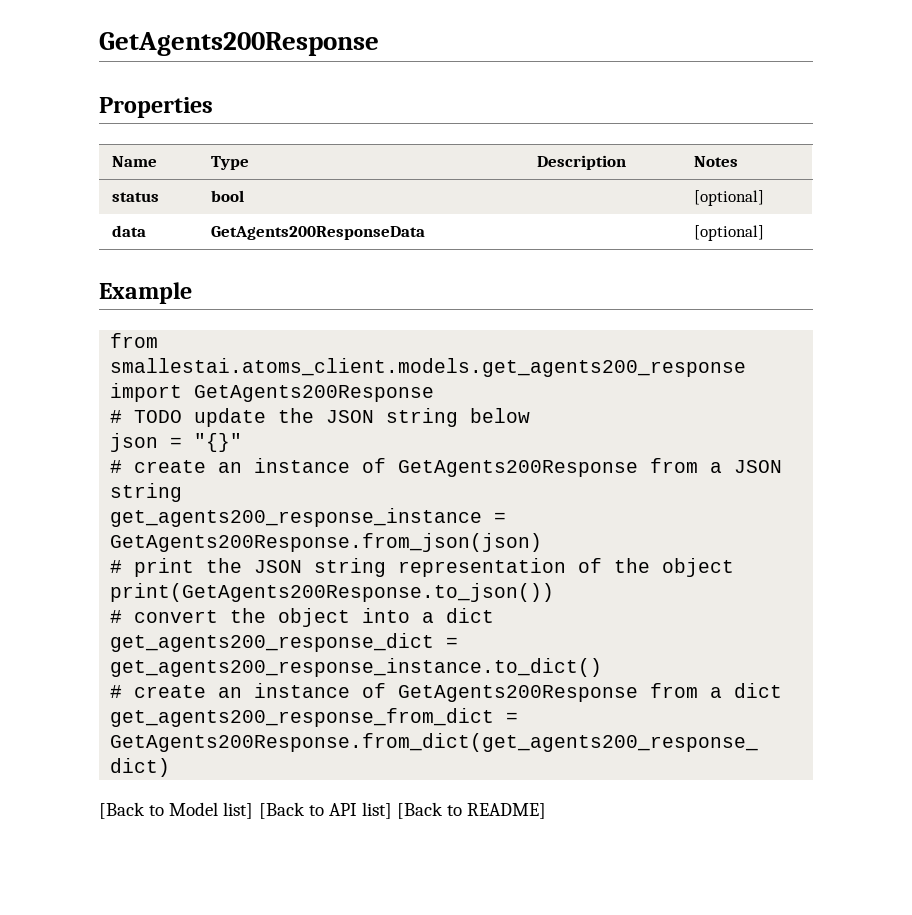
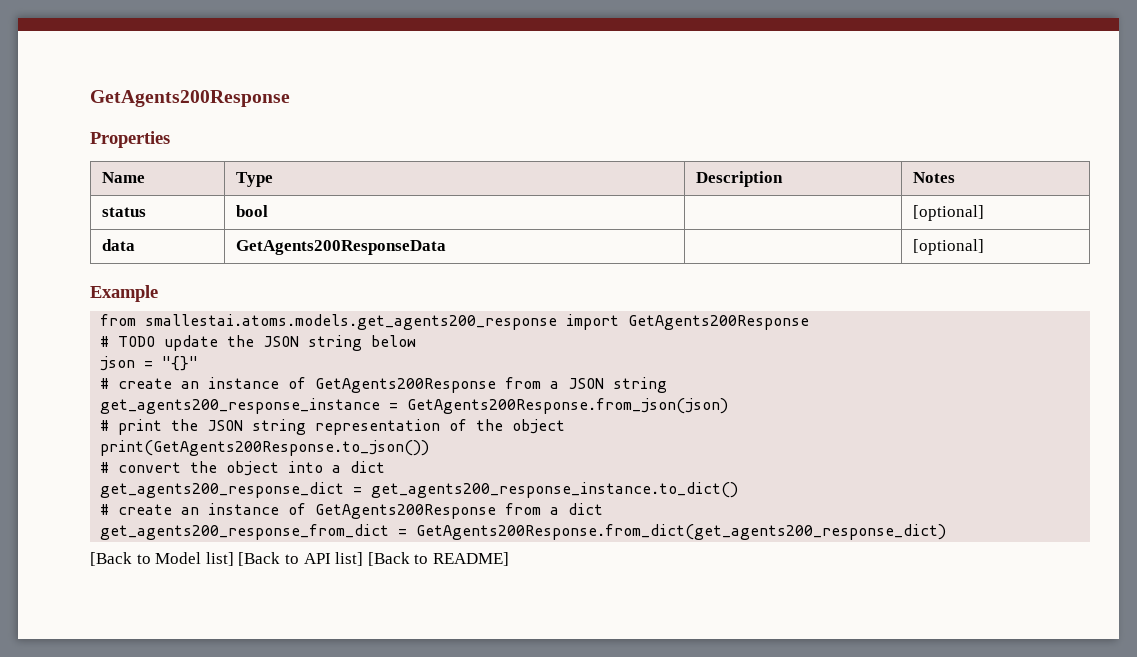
[110,358,747,377] smallestai.atoms_client.models.get_agents200_response -> [145,314,558,330] smallestai.atoms.models.get_agents200_response

